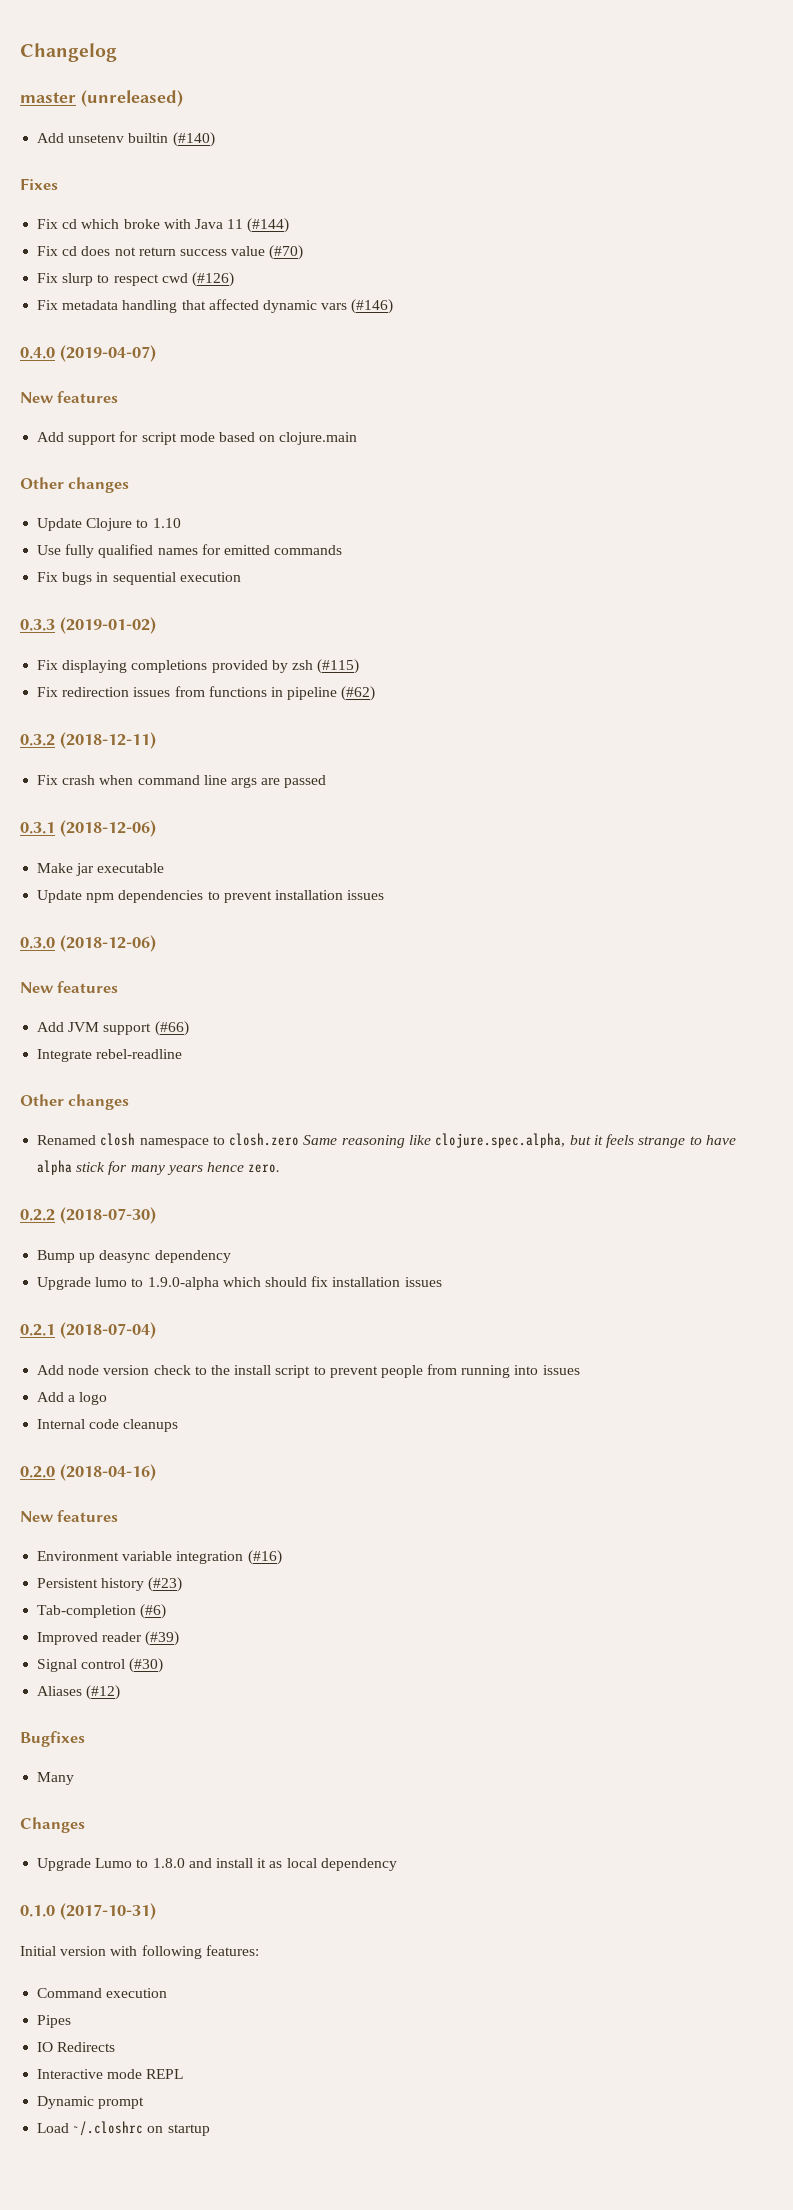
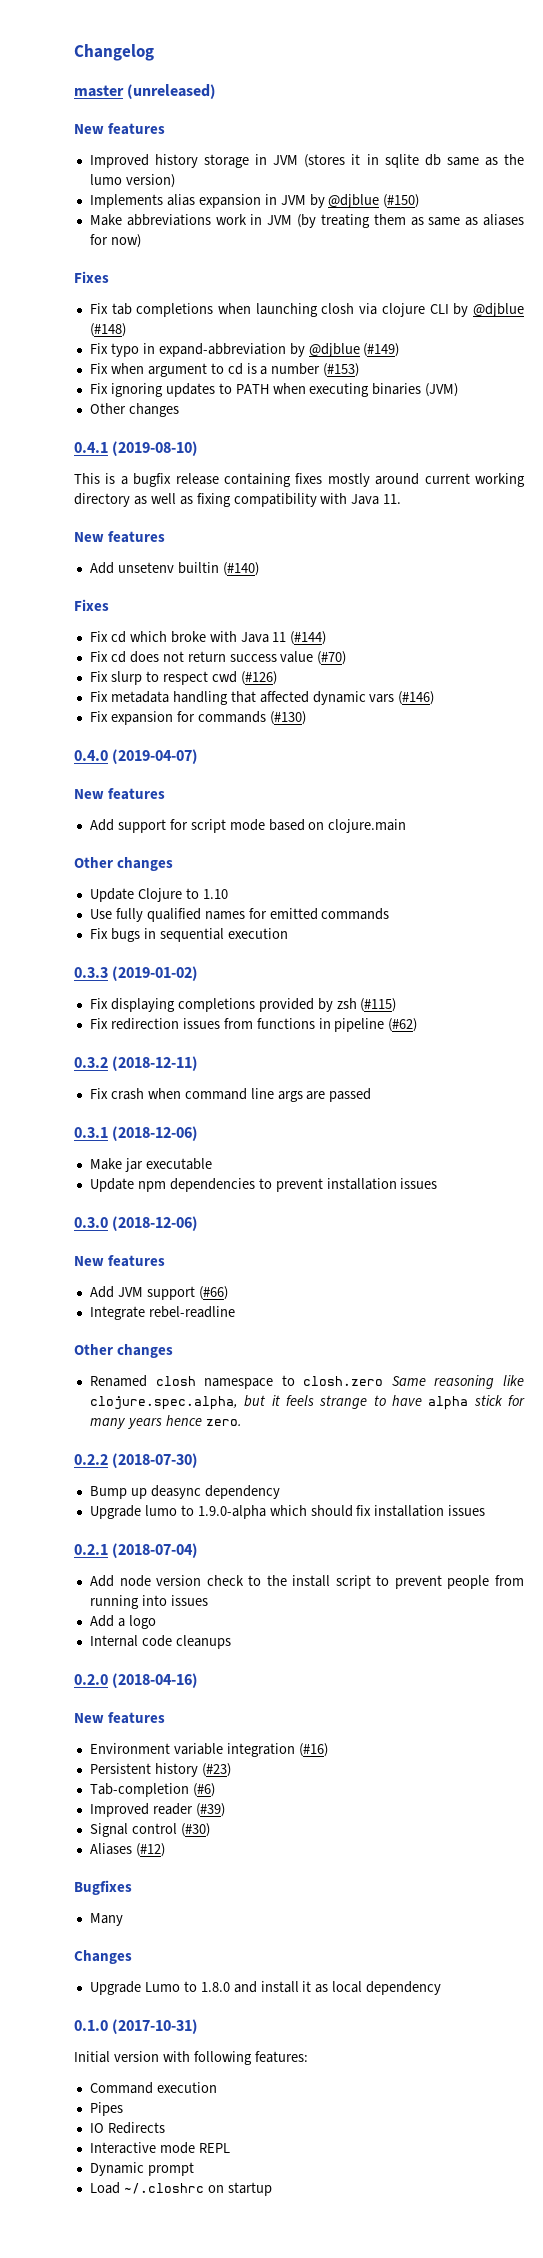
(183, 98) none -> [74,123,166,135] [89,154,524,168] [89,174,175,188] [89,194,420,208] [89,214,524,228] [89,234,141,248] [74,271,109,283] [89,303,524,317] [89,323,126,337] [89,343,400,357] [89,363,360,377] [89,383,459,397] [89,403,179,417] [74,441,199,456] [74,473,525,487] [74,493,402,507] [74,531,166,543] // New features // Improved history storage in JVM (stores it in sqlite db same as the lumo version) // Implements alias expansion in JVM by @djblue (#150) // Make abbreviations work in JVM (by treating them as same as aliases for now) // Fixes // Fix tab completions when launching closh via clojure CLI by @djblue (#148) // Fix typo in expand-abbreviation by @djblue (#149) // Fix when argument to cd is a number (#153) // Fix ignoring updates to PATH when executing binaries (JVM) // Other changes // 0.4.1 (2019-08-10) // This is a bugfix release containing fixes mostly around current working directory as well as fixing compatibility with Java 11. // New features
(394, 306) none -> [89,711,306,725] // Fix expansion for commands (#130)

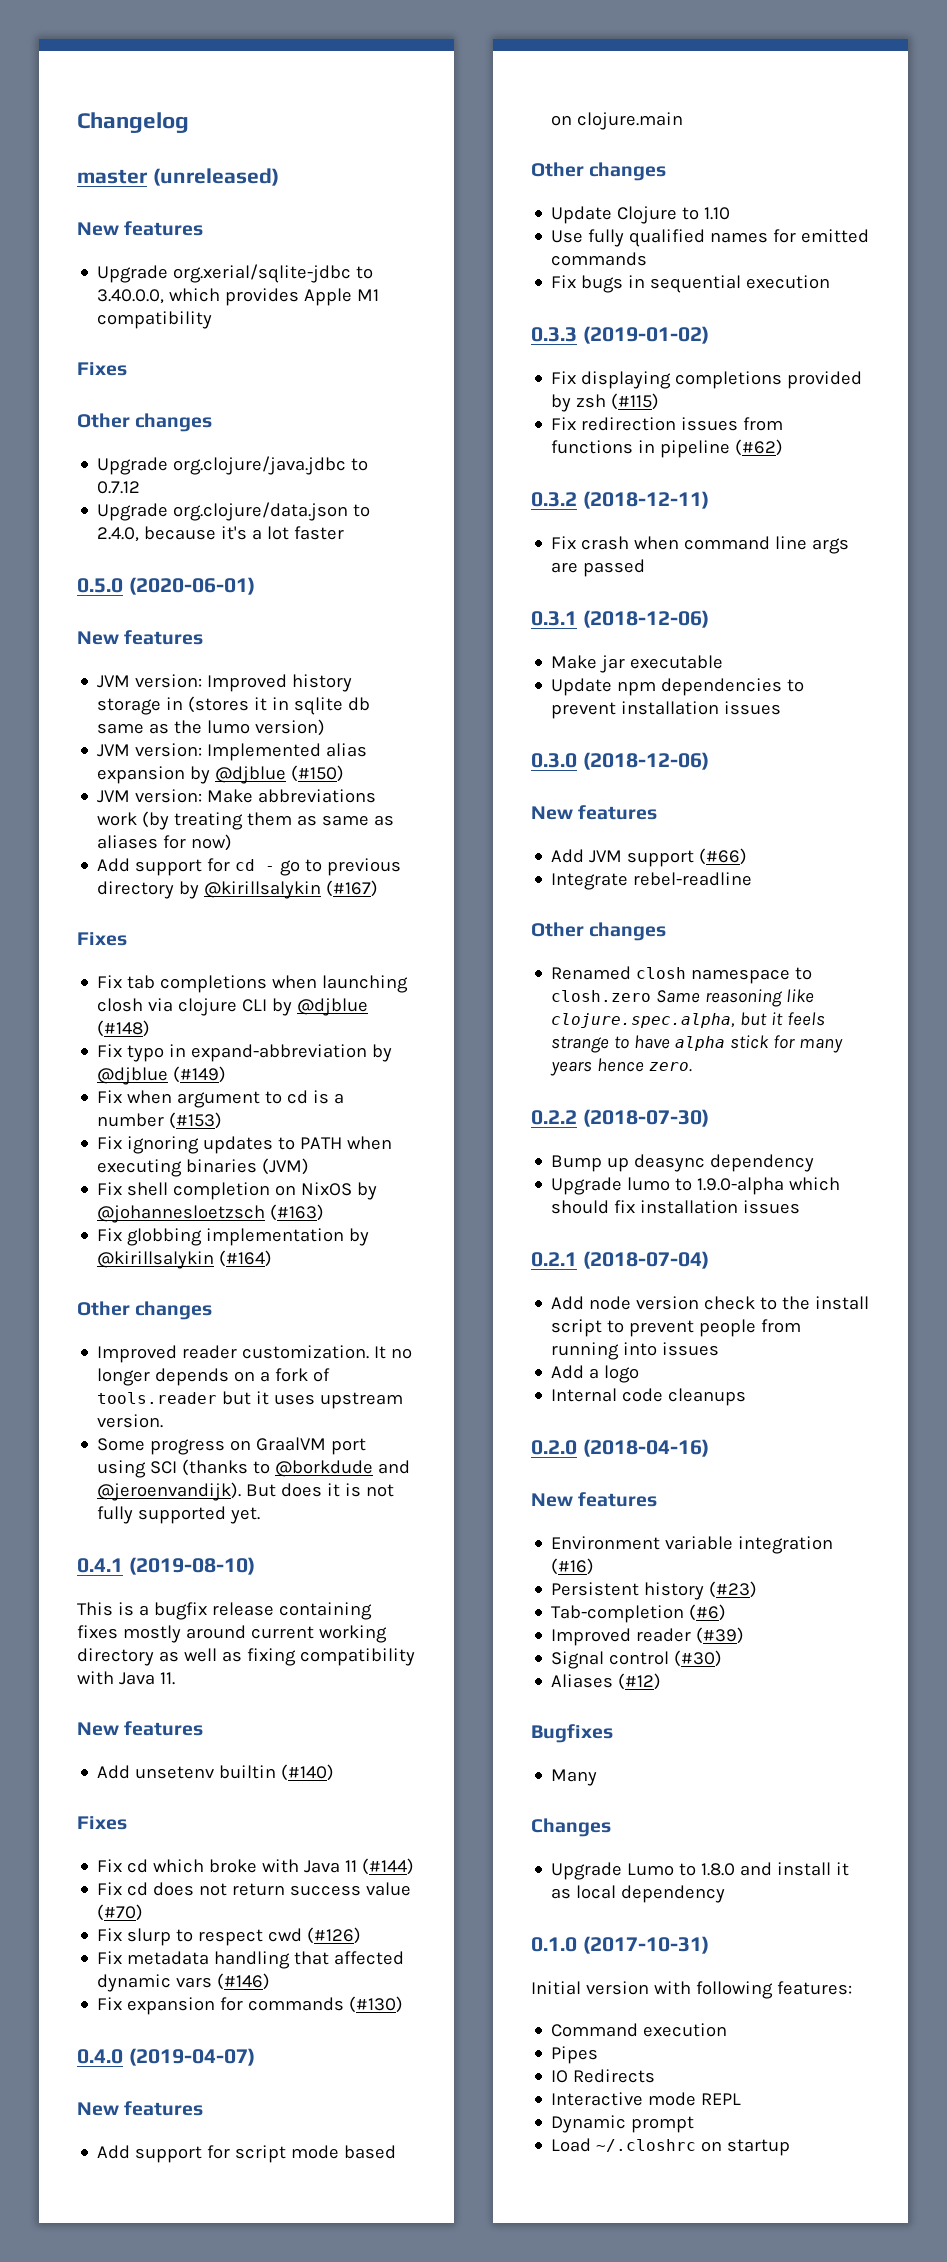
(166, 129) none -> [97,264,374,283] [97,288,380,306] [97,311,213,329] [77,362,127,376] [77,413,213,432] [97,456,369,475] [97,481,141,494] [97,502,371,521] [97,526,345,542] [77,577,255,595] [77,630,204,645] [97,674,203,688] Upgrade org.xerial/sqlite-jdbc to 3.40.0.0, which provides Apple M1 compatibility // Fixes // Other changes // Upgrade org.clojure/java.jdbc to 0.7.12 // Upgrade org.clojure/data.json to 2.4.0, because it's a lot faster // 0.5.0 (2020-06-01) // New features // JVM version:
[273,155,299,165] JVM -> (184, 703) none
[89,194,306,208] Implements alias expansion in JVM -> [97,743,368,761] [97,766,186,784] JVM version: Implemented alias expansion
(420, 201) none -> [97,789,203,803] JVM version:
[250,214,293,225] in JVM -> (138, 819) none
(141, 241) none -> [97,858,402,876] [97,880,379,899] // Add support for cd - go to previous directory by @kirillsalykin (#167)
[89,403,179,417] Other changes -> [97,1182,378,1200] [97,1204,325,1223] [97,1228,370,1246] [97,1250,273,1269] [77,1301,213,1320] [97,1345,413,1363] [97,1368,331,1386] [97,1391,404,1409] [97,1414,164,1428] [97,1437,367,1455] [97,1459,411,1478] [97,1482,395,1501] [97,1506,261,1524] Fix shell completion on NixOS by @johannesloetzsch (#163) // Fix globbing implementation by @kirillsalykin (#164) // Other changes // Improved reader customization. It no longer depends on a fork of tools.reader but it uses upstream version. // Some progress on GraalVM port using SCI (thanks to @borkdude and @jeroenvandijk). But does it is not fully supported yet.

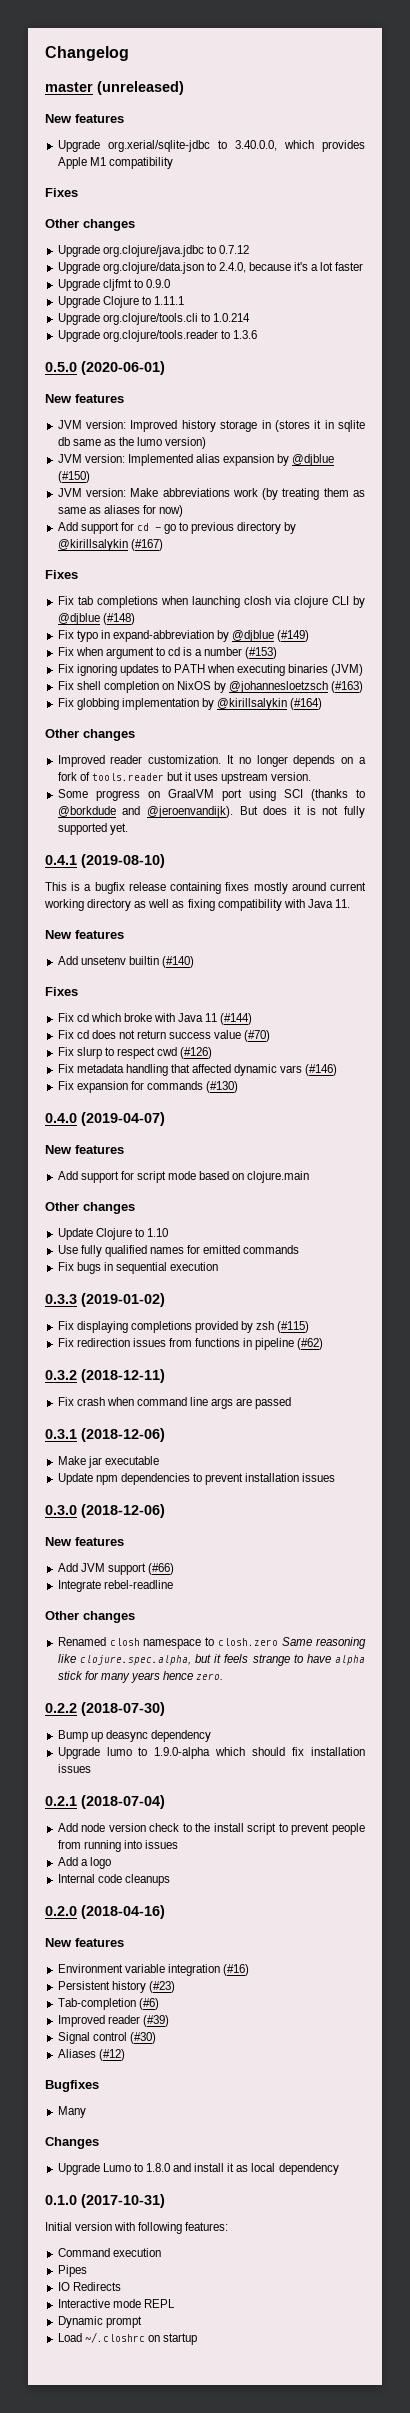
(345, 533) none -> [57,279,170,291] [57,296,184,308] [57,313,250,325] [57,330,257,342] // Upgrade cljfmt to 0.9.0 // Upgrade Clojure to 1.11.1 // Upgrade org.clojure/tools.cli to 1.0.214 // Upgrade org.clojure/tools.reader to 1.3.6

